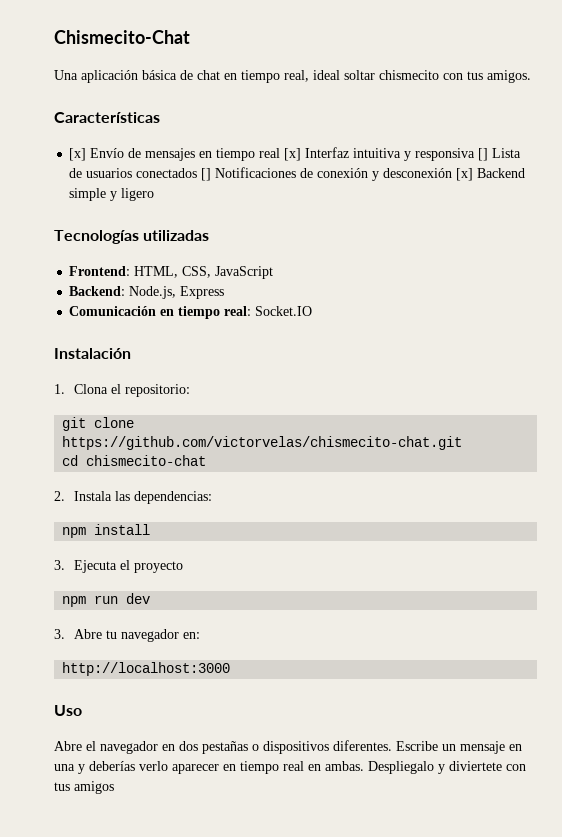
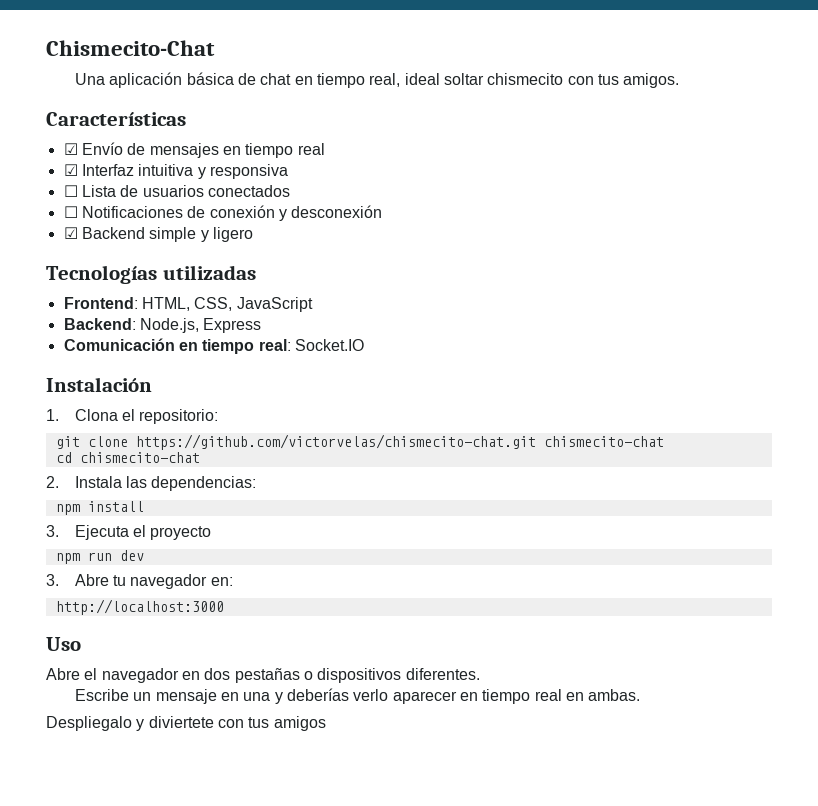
[69,148,87,161] [x] -> [63,143,78,155] ☑
[284,148,302,161] [x] -> [63,164,78,176] // ☑
[478,148,489,161] [] -> [63,185,78,197] // ☐
[201,168,212,181] [] -> [63,206,78,218] // ☐
[456,168,474,181] [x] -> [63,227,78,239] // ☑
(463, 443) none -> [543,436,664,447] chismecito-chat
(392, 745) none -> (480, 674) //
(364, 766) none -> (641, 695) //

